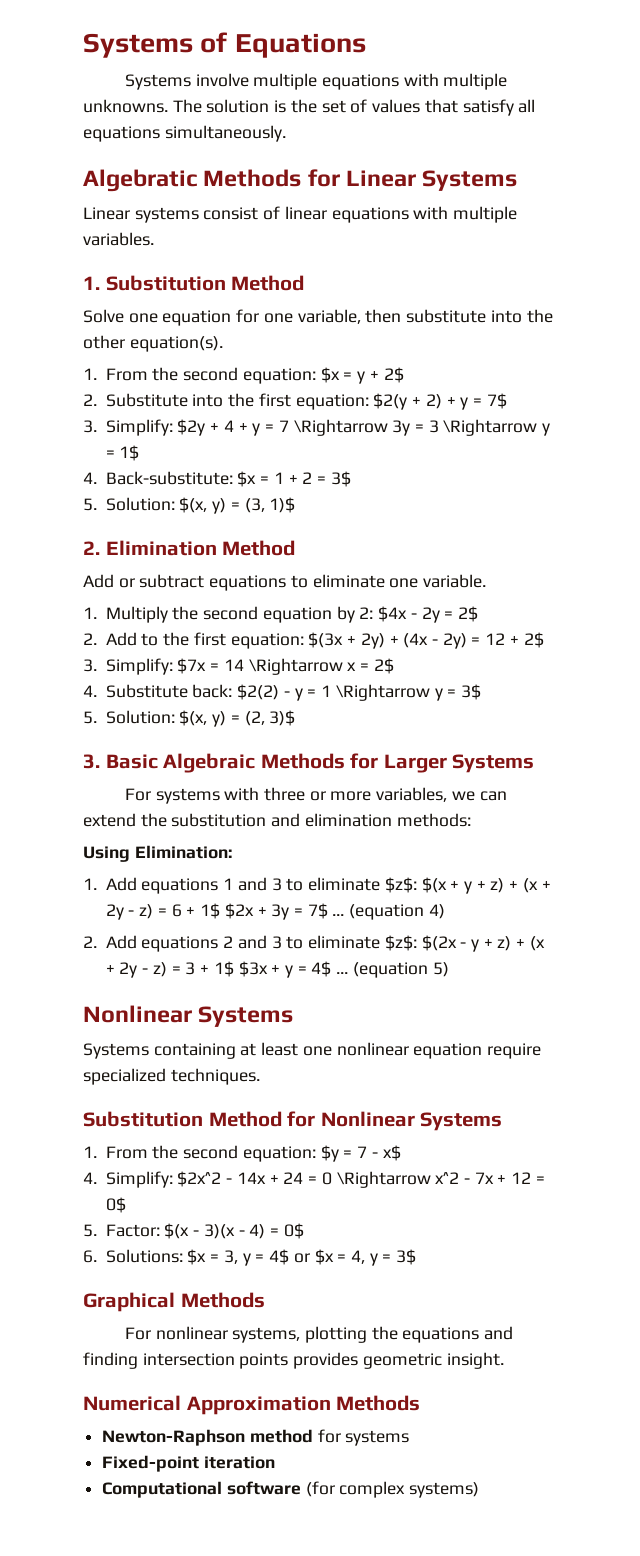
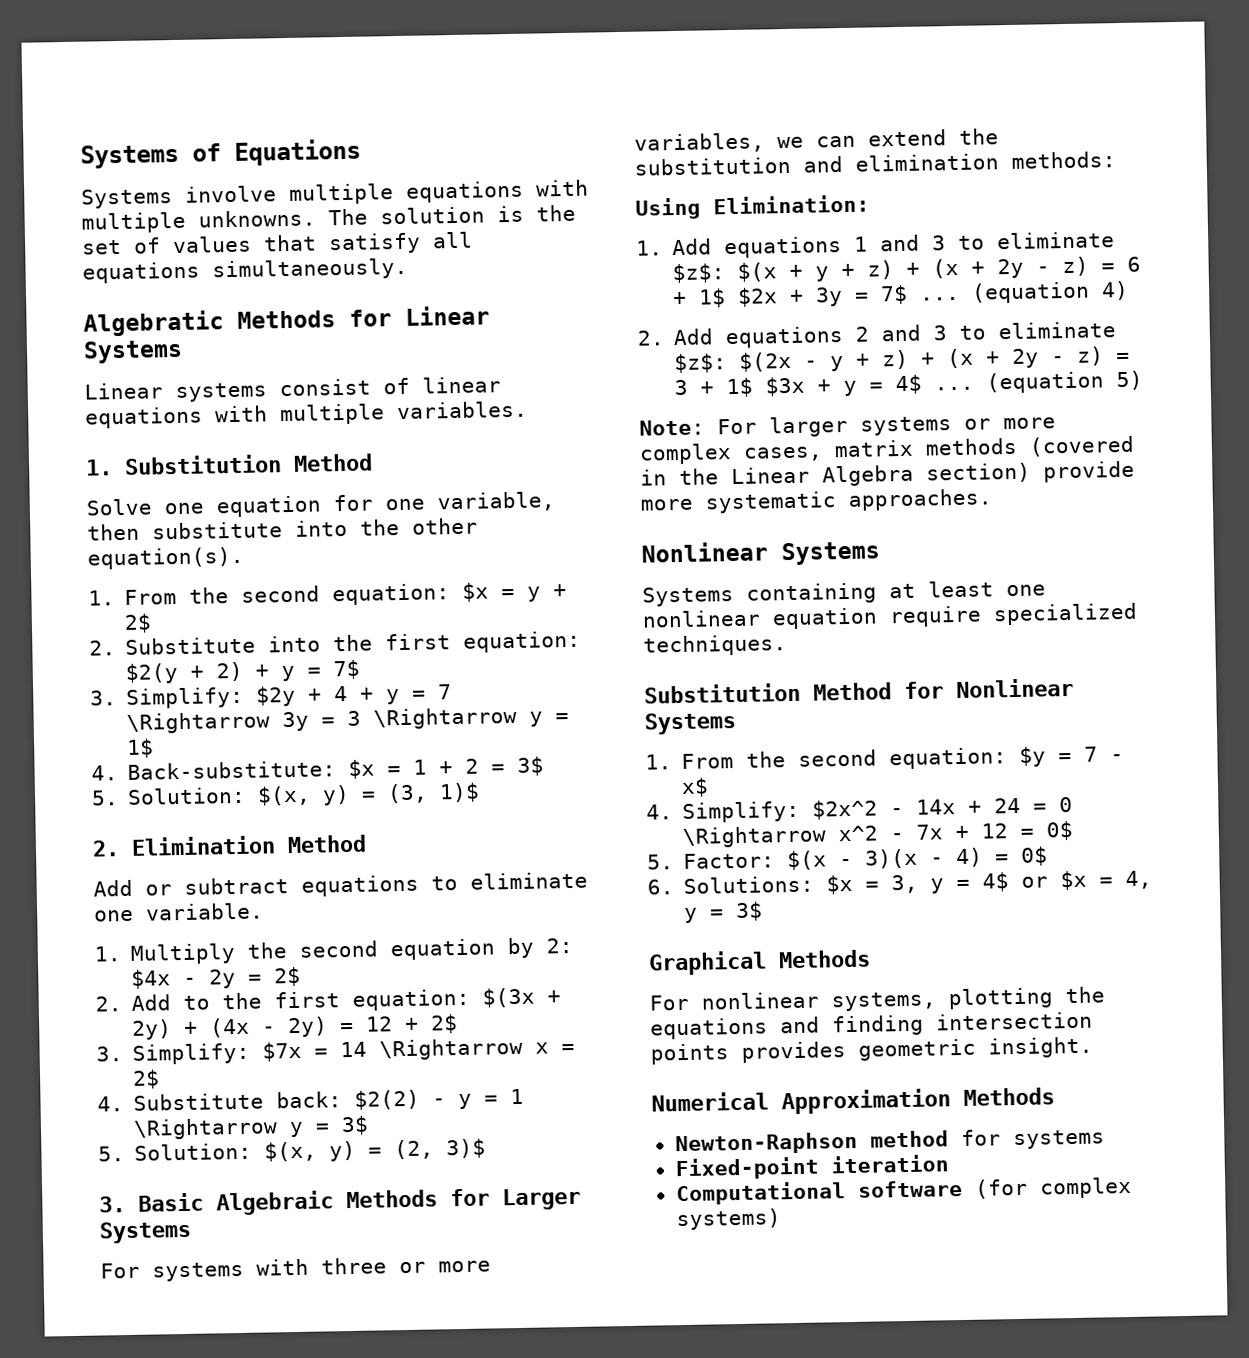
(449, 969) none -> [639,415,1056,438] [639,435,1135,465] [640,460,1135,487] [640,488,992,514] // Note: For larger systems or more complex cases, matrix methods (covered in the Linear Algebra section) provide more systematic approaches.

